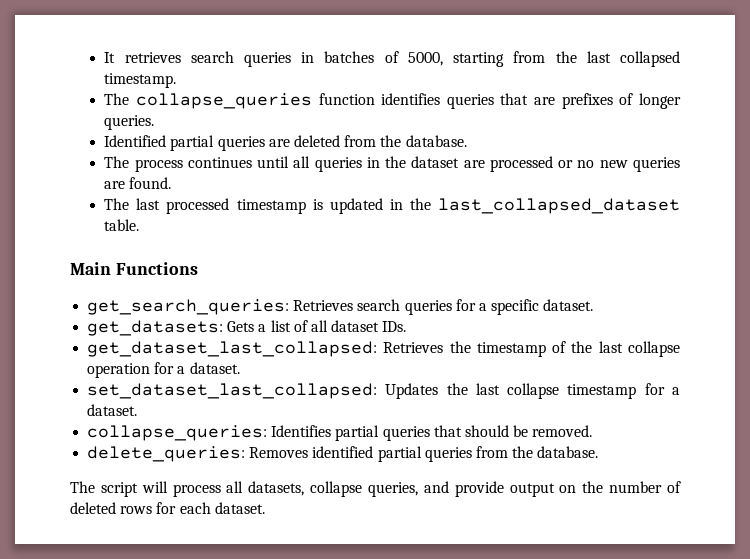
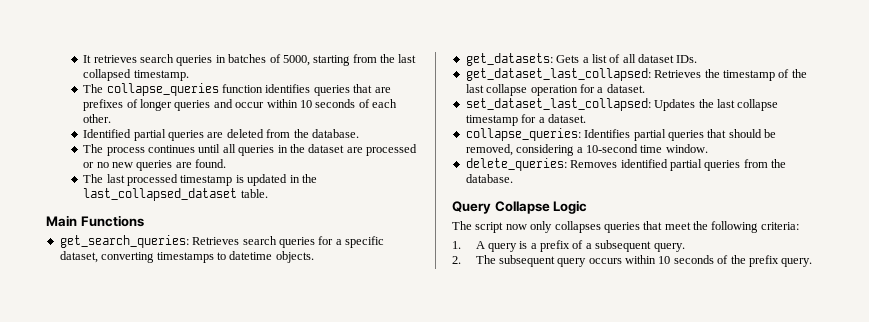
[104,115,155,130] queries. -> [174,99,398,111] [83,114,112,123] queries and occur within 10 seconds of each other.
[543,299,594,311] dataset. -> [59,251,314,263] dataset, converting timestamps to datetime objects.
[532,425,593,437] removed. -> [465,144,708,156] removed, considering a 10-second time window.
(599, 452) none -> [452,200,588,214] // Query Collapse Logic
[141,481,681,497] [70,502,265,514] will process all datasets, collapse queries, and provide output on the number of deleted rows for each dataset. -> [505,221,799,233] [452,240,685,252] [452,255,813,267] now only collapses queries that meet the following criteria: // 1. A query is a prefix of a subsequent query. // 2. The subsequent query occurs within 10 seconds of the prefix query.

